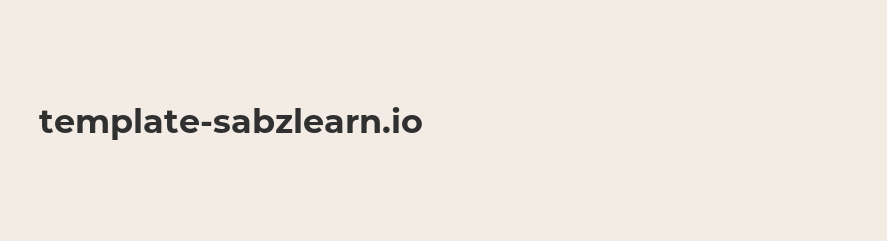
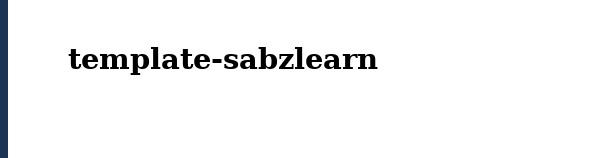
[39,107,423,140] template-sabzlearn.io -> [68,47,378,75] template-sabzlearn

